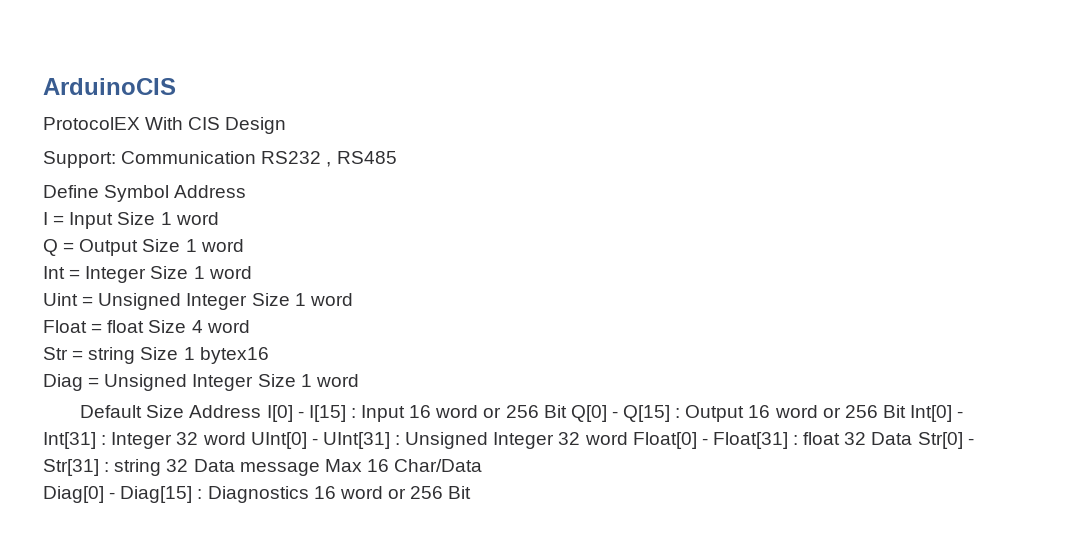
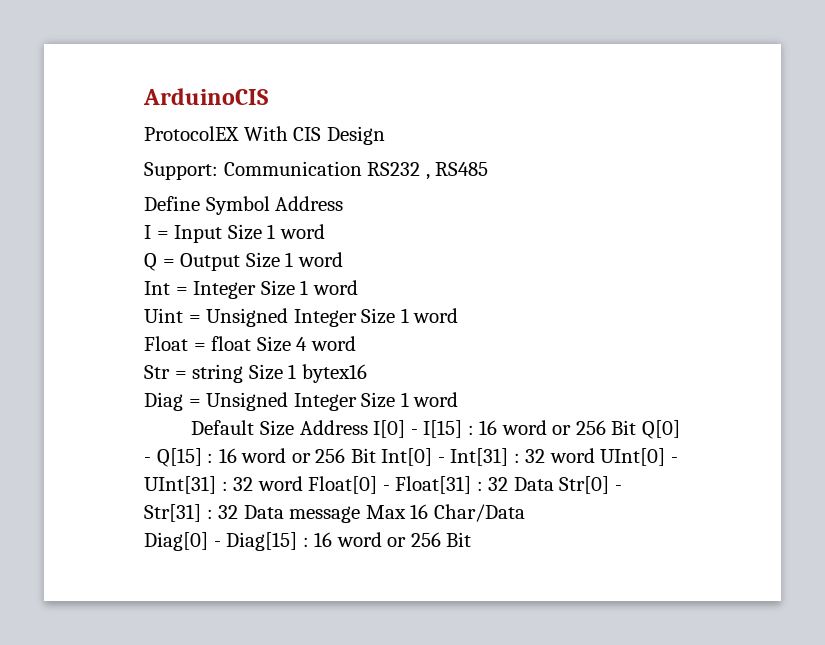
[361,405,406,422] Input -> (474, 430) none
[685,405,745,422] Output -> (214, 458) none
[111,432,173,449] Integer -> (520, 458) none
[405,432,555,449] Unsigned Integer -> (228, 486) none
[803,432,841,445] float -> (483, 486) none
[114,459,162,476] string -> (213, 514) none
[207,486,309,503] Diagnostics -> (309, 542) none

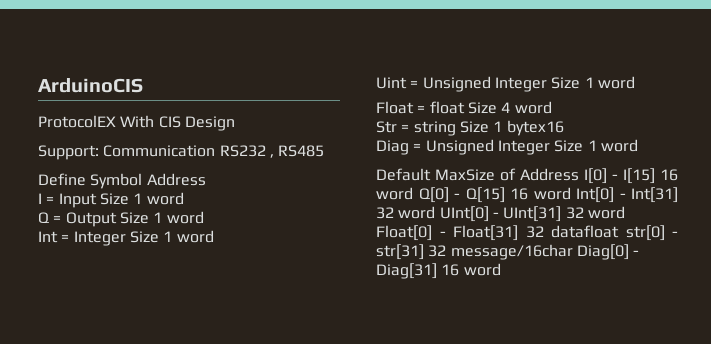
[260,420,295,436] Size -> [435,168,516,181] MaxSize of
[467,420,637,435] : 16 word or 256 Bit -> [660,169,678,181] [376,187,413,200] 16 word
[207,448,376,463] : 16 word or 256 Bit -> [510,187,571,200] 16 word
[513,453,520,463] : -> (678, 195) none
[221,481,228,491] : -> (562, 214) none
[476,476,622,494] [144,504,525,523] [144,532,472,551] : 32 Data Str[0] - Str[31] : 32 Data message Max 16 Char/Data // Diag[0] - Diag[15] : 16 word or 256 Bit -> [525,225,678,241] [376,244,640,260] [376,263,501,279] 32 datafloat str[0] - str[31] 32 message/16char Diag[0] - Diag[31] 16 word

